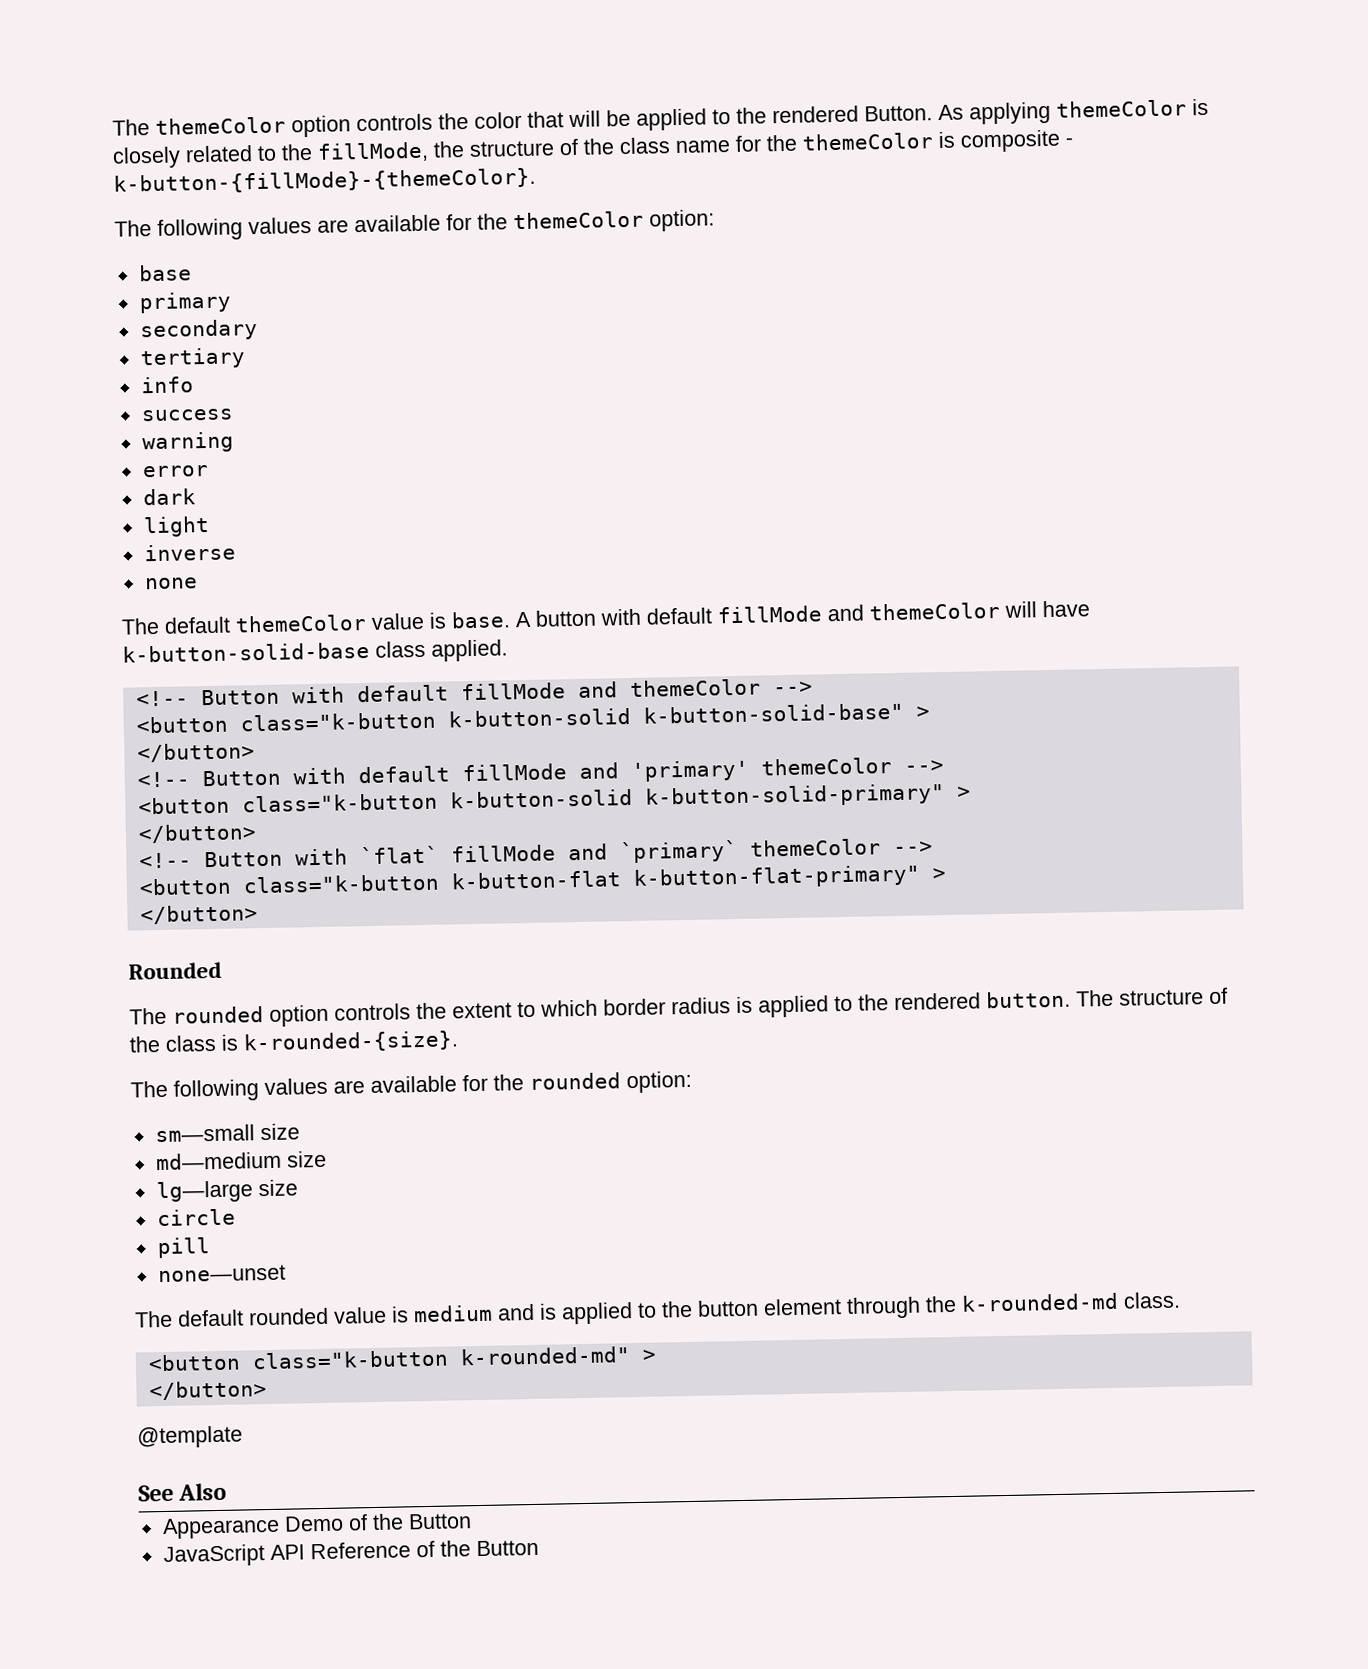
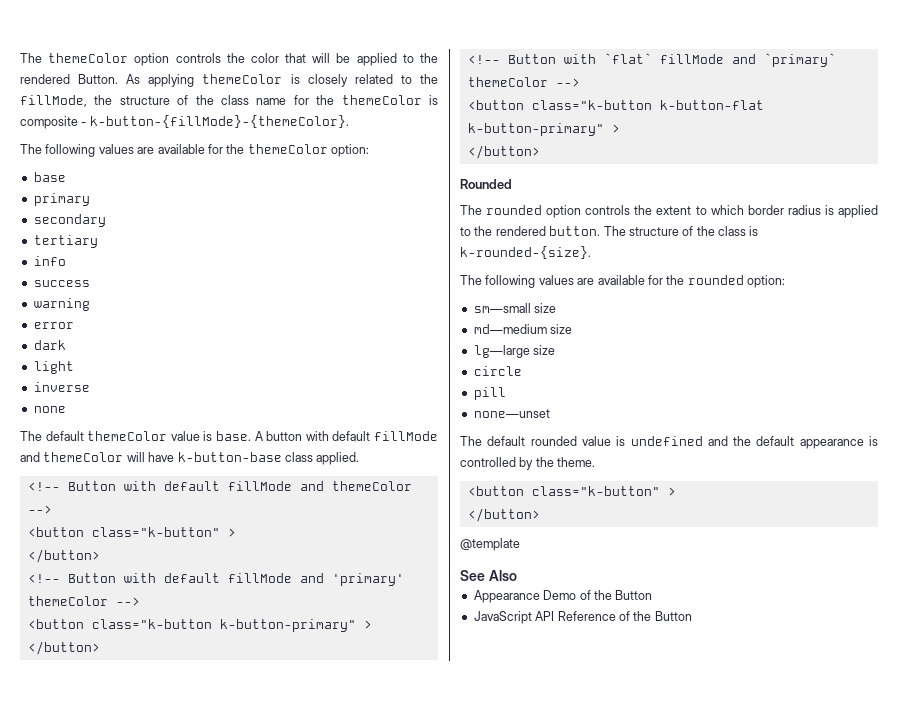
[122,641,370,663] k-button-solid-base -> [177,452,282,462] k-button-base
[239,702,904,732] class="k-button k-button-solid k-button-solid-base" -> [91,527,220,537] class="k-button"
[449,783,945,809] k-button-solid k-button-solid-primary" -> [219,619,356,632] k-button-primary"
[632,864,920,890] k-button-flat-primary" -> [467,123,604,136] k-button-primary"
[413,1291,1181,1325] [147,1346,631,1372] medium and is applied to the button element through the k-rounded-md class. // <button class="k-button k-rounded-md" -> [630,436,878,449] [460,457,596,470] [467,486,660,496] undefined and the default appearance is controlled by the theme. // <button class="k-button"

